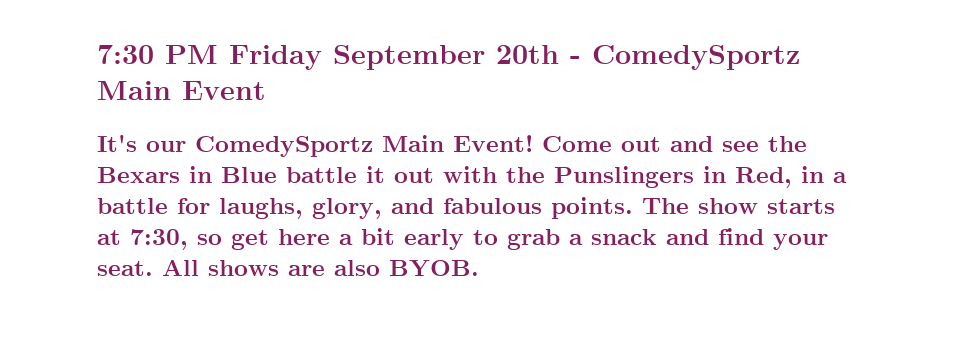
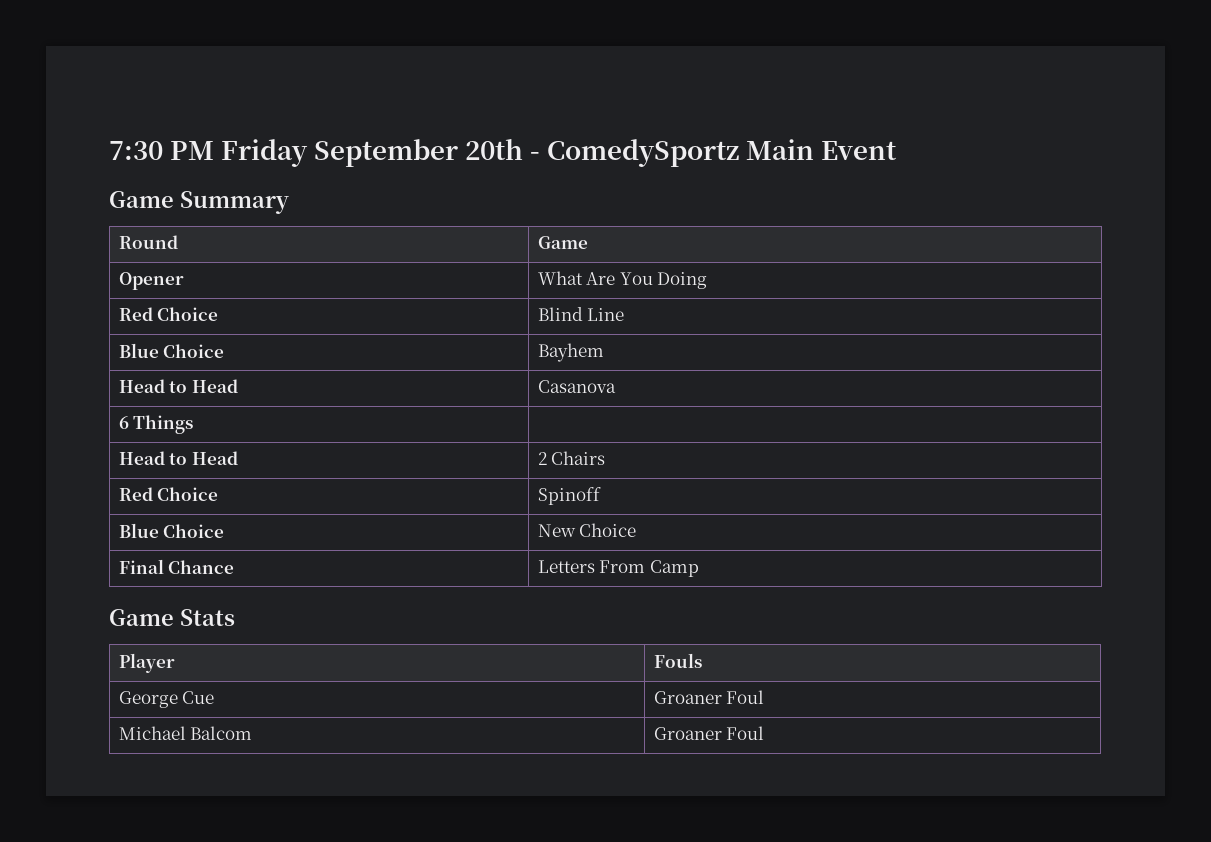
[97,134,807,157] [97,166,847,188] [97,197,835,219] [97,228,828,250] [97,259,479,277] It's our ComedySportz Main Event! Come out and see the Bexars in Blue battle it out with the Punslingers in Red, in a battle for laughs, glory, and fabulous points. The show starts at 7:30, so get here a bit early to grab a snack and find your seat. All shows are also BYOB. -> [109,191,289,214] [118,235,178,249] [537,236,588,249] [118,272,184,290] [537,271,708,289] [118,307,219,321] [537,307,625,321] [118,343,225,358] [537,343,604,362] [118,379,238,393] [537,380,616,393] [118,415,194,434] [118,451,238,465] [537,451,606,465] [118,487,219,501] [537,487,601,505] [118,523,225,538] [537,523,637,537] [118,559,235,574] [537,560,699,577] [109,609,235,626] [118,653,175,673] [653,653,702,668] [118,691,215,708] [653,690,765,704] [118,726,253,740] [653,726,765,740] Game Summary // Round | Game // Opener | What Are You Doing // Red Choice | Blind Line // Blue Choice | Bayhem // Head to Head | Casanova // 6 Things | // Head to Head | 2 Chairs // Red Choice | Spinoff // Blue Choice | New Choice // Final Chance | Letters From Camp // Game Stats // Player | Fouls // George Cue | Groaner Foul // Michael Balcom | Groaner Foul

